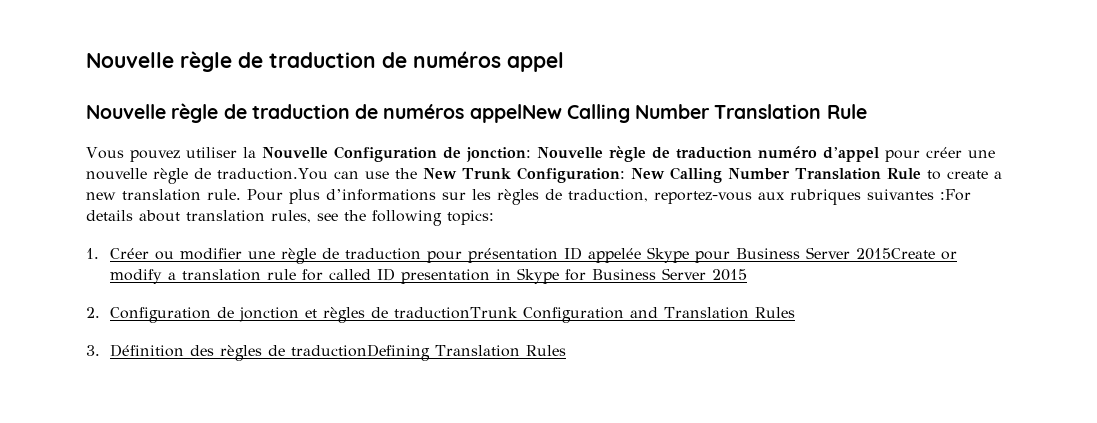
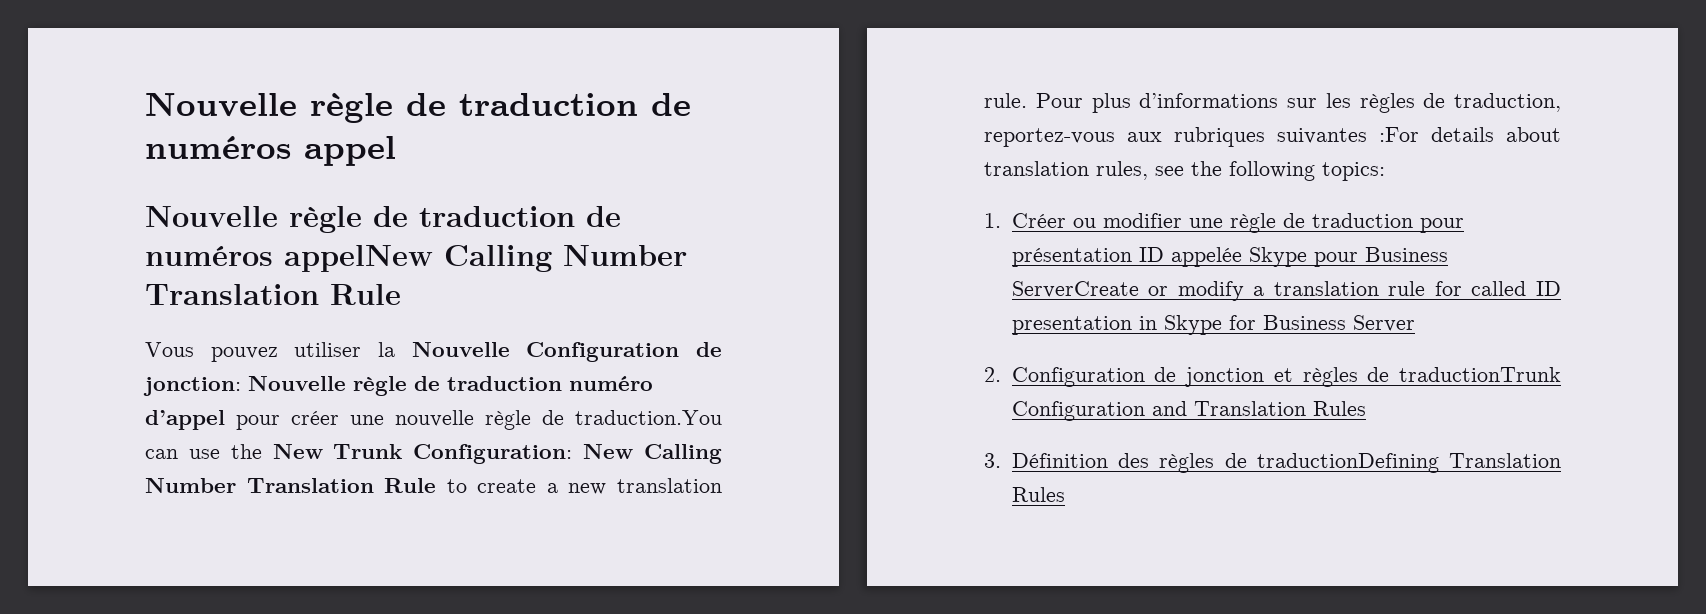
[806,247,936,260] Server 2015Create -> [1011,281,1139,298] ServerCreate
[712,269,748,281] 2015 -> (1415, 323) none

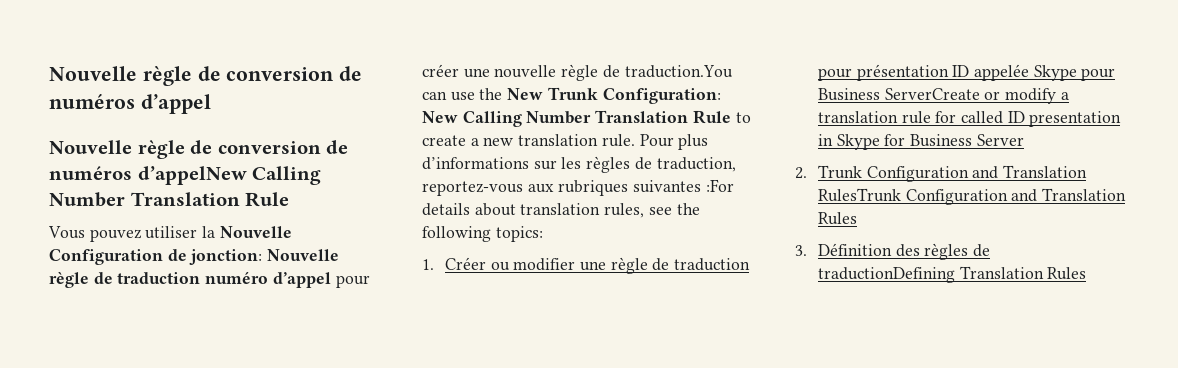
[145,93,691,123] [145,136,396,166] [145,206,621,233] [145,245,433,272] Nouvelle règle de traduction de numéros appel // Nouvelle règle de traduction de numéros appelNew -> [49,66,363,86] [49,94,211,114] [49,140,349,159] [49,166,247,185] Nouvelle règle de conversion de numéros d’appel // Nouvelle règle de conversion de numéros d’appelNew
[1011,367,1561,387] Configuration de jonction et règles de traductionTrunk -> [817,165,1088,182] [817,188,901,202] Trunk Configuration and Translation RulesTrunk

